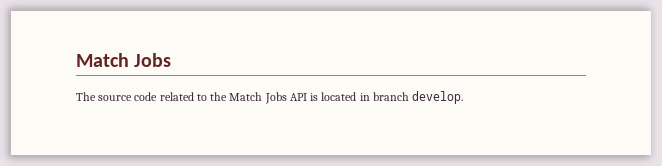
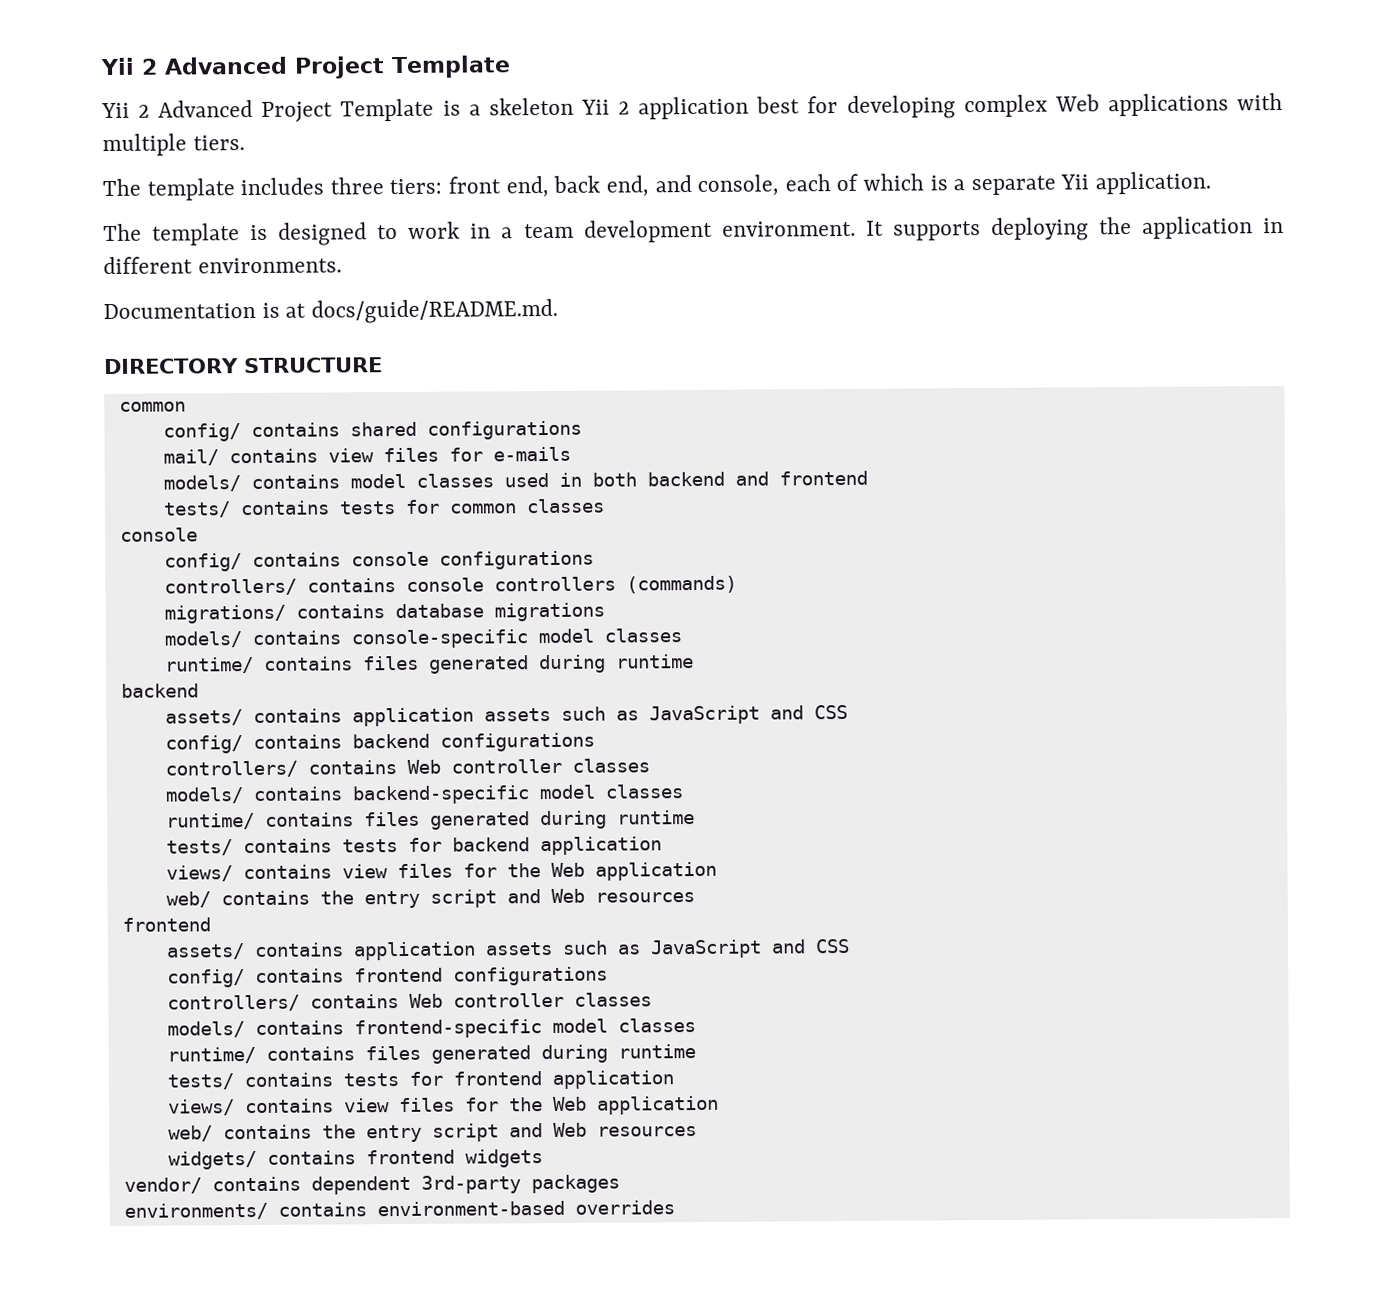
[76,53,172,67] [76,91,464,104] Match Jobs // The source code related to the Match Jobs API is located in branch develop. -> [100,55,511,79] [101,92,1283,122] [102,133,245,157] [102,171,1212,201] [103,216,1284,246] [103,256,342,275] [103,298,558,324] [104,357,383,375] [118,401,186,412] [162,420,582,442] [162,446,571,466] [162,470,868,492] [162,498,605,518] [119,527,198,542] [163,550,594,572] [163,575,737,596] [163,602,605,624] [163,628,682,649] [164,654,694,674] [120,683,199,698] [164,704,848,727] [164,732,595,754] [164,758,650,778] [164,784,684,805] [165,810,695,830] [165,836,662,856] [165,861,717,882] [165,888,695,909] [121,917,211,932] [165,938,850,961] [166,966,608,988] [166,992,652,1012] [166,1018,696,1039] [166,1044,696,1064] [166,1070,674,1090] [167,1095,719,1116] [167,1122,697,1143] [167,1149,543,1170] [123,1174,620,1195] [123,1200,675,1220] Yii 2 Advanced Project Template // Yii 2 Advanced Project Template is a skeleton Yii 2 application best for developing complex Web applications with multiple tiers. // The template includes three tiers: front end, back end, and console, each of which is a separate Yii application. // The template is designed to work in a team development environment. It supports deploying the application in different environments. // Documentation is at docs/guide/README.md. // DIRECTORY STRUCTURE // common // config/ contains shared configurations // mail/ contains view files for e-mails // models/ contains model classes used in both backend and frontend // tests/ contains tests for common classes // console // config/ contains console configurations // controllers/ contains console controllers (commands) // migrations/ contains database migrations // models/ contains console-specific model classes // runtime/ contains files generated during runtime // backend // assets/ contains application assets such as JavaScript and CSS // config/ contains backend configurations // controllers/ contains Web controller classes // models/ contains backend-specific model classes // runtime/ contains files generated during runtime // tests/ contains tests for backend application // views/ contains view files for the Web application // web/ contains the entry script and Web resources // frontend // assets/ contains application assets such as JavaScript and CSS // config/ contains frontend configurations // controllers/ contains Web controller classes // models/ contains frontend-specific model classes // runtime/ contains files generated during runtime // tests/ contains tests for frontend application // views/ contains view files for the Web application // web/ contains the entry script and Web resources // widgets/ contains frontend widgets // vendor/ contains dependent 3rd-party packages // environments/ contains environment-based overrides

